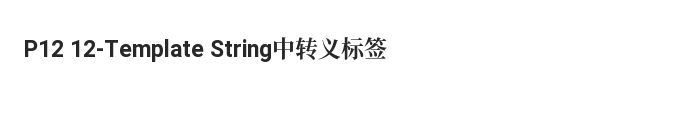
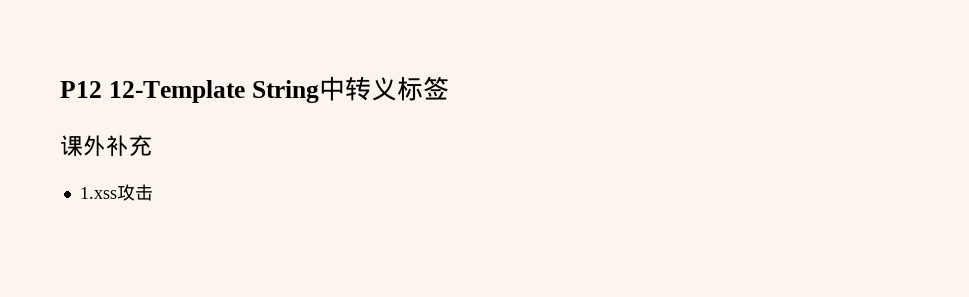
(388, 48) none -> [60,135,152,157] [79,184,153,201] // 课外补充 // 1.xss攻击

